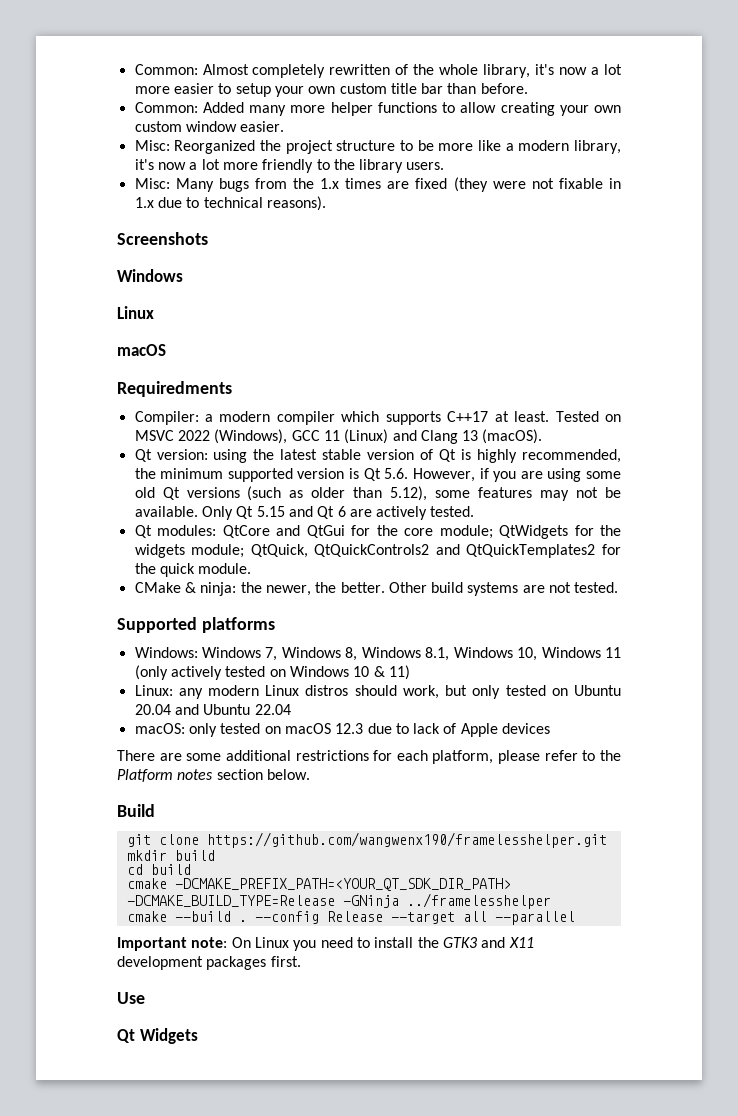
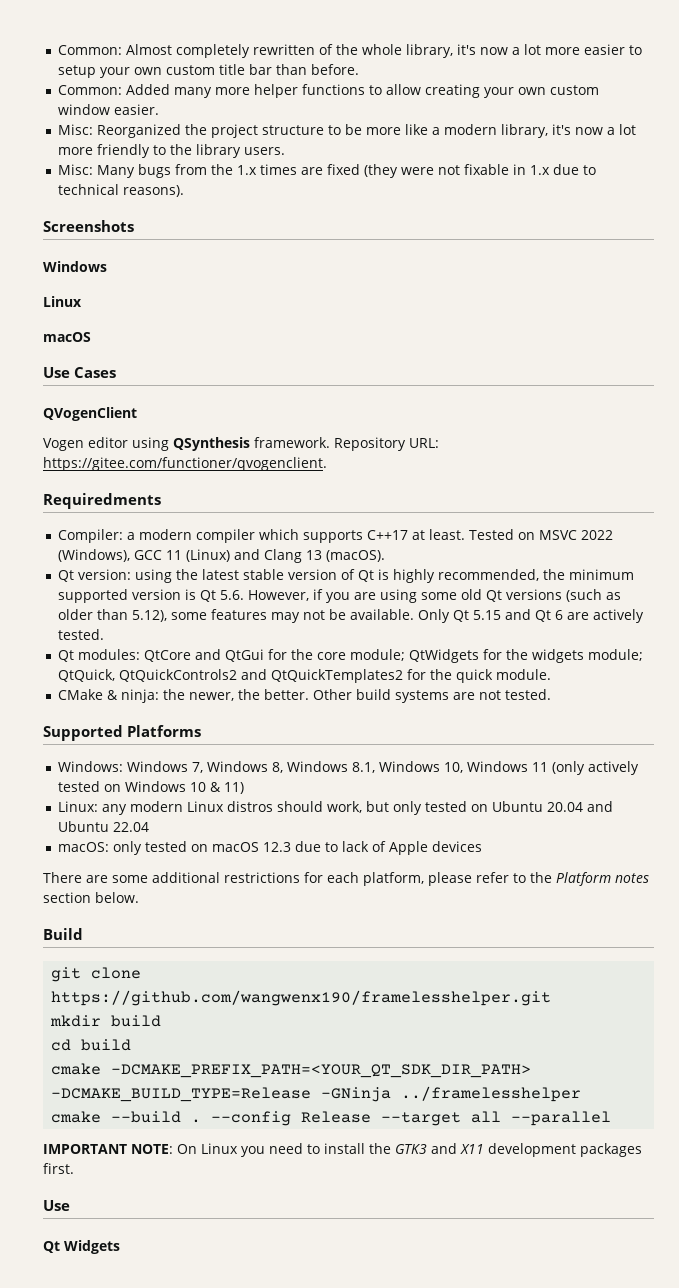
(166, 350) none -> [43,367,117,378] [43,407,137,421] [43,437,439,451] [43,457,327,471] // Use Cases // QVogenClient // Vogen editor using QSynthesis framework. Repository URL: https://gitee.com/functioner/qvogenclient.
[201,617,275,633] platforms -> [127,725,202,737] Platforms
[117,937,228,951] Important note: -> [43,1144,173,1154] IMPORTANT NOTE:

